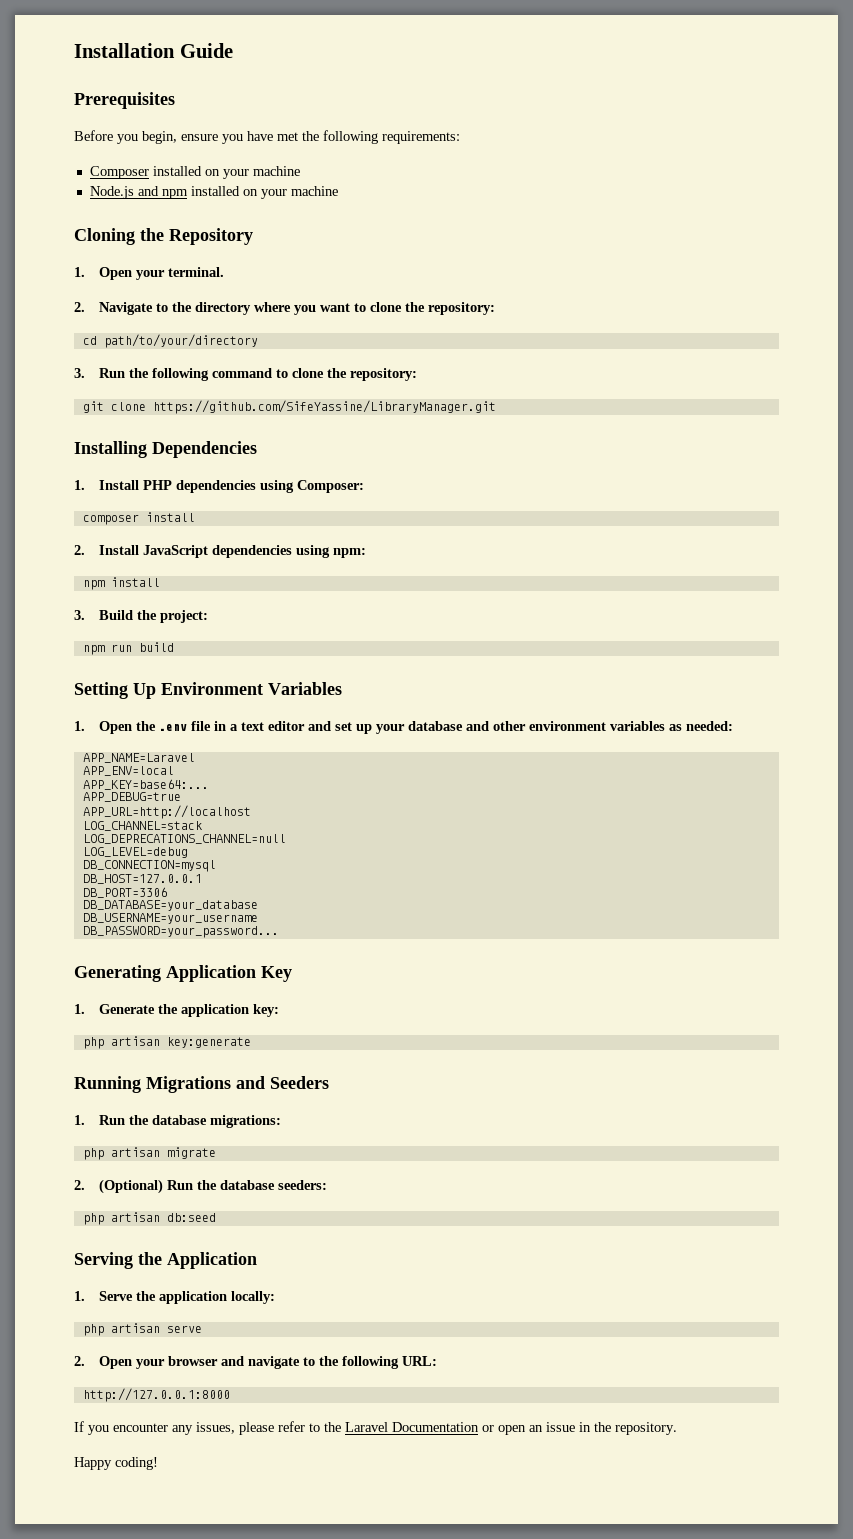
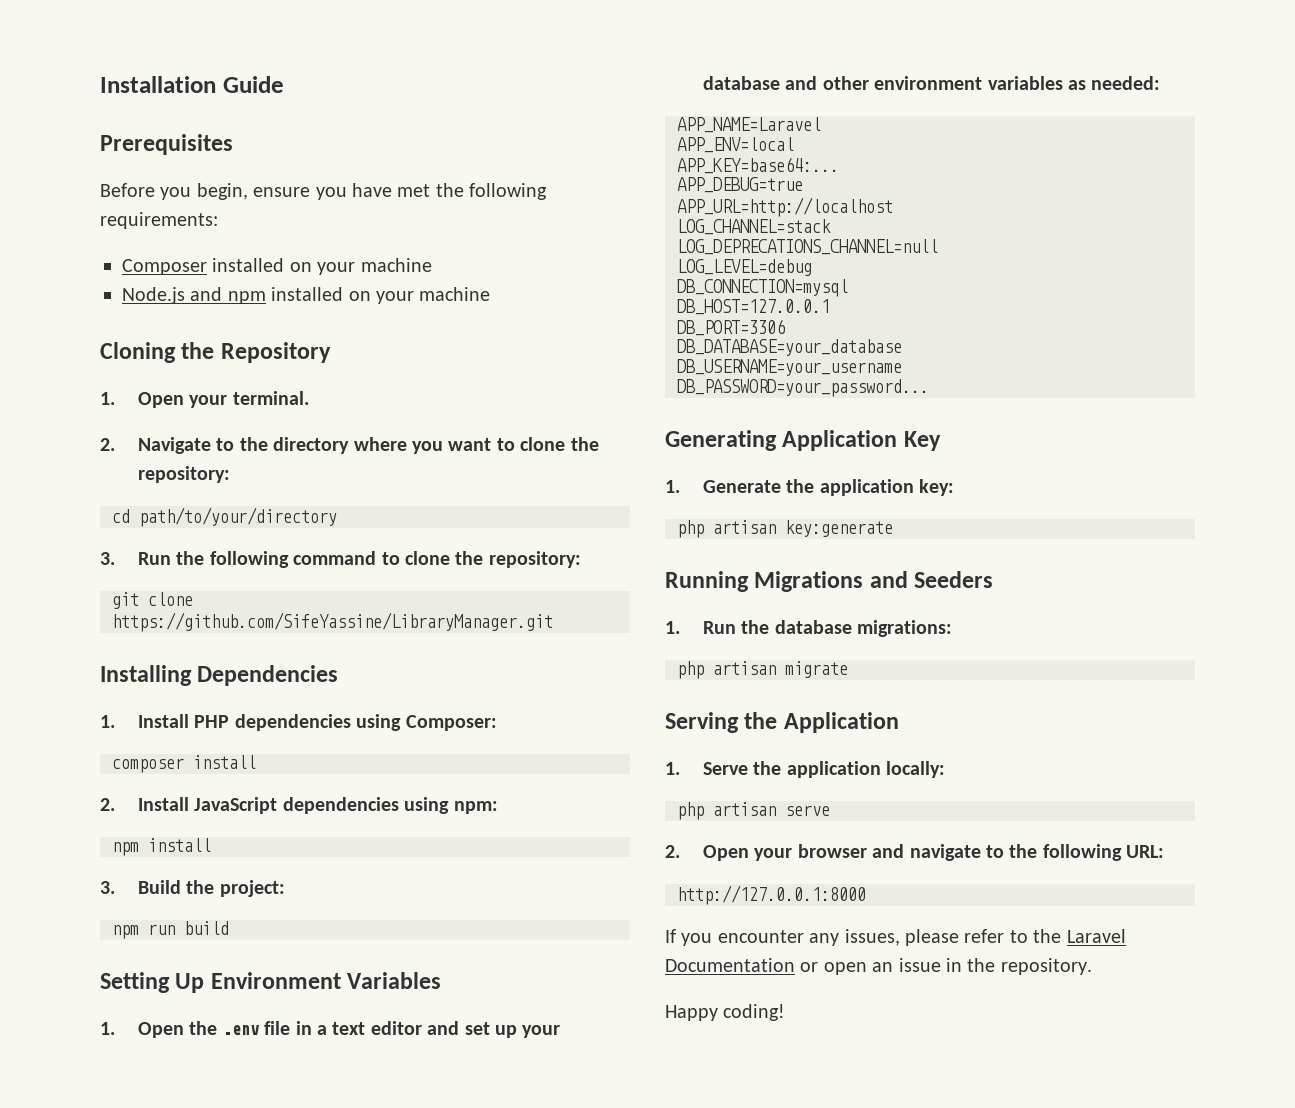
[74,1179,328,1194] [82,1212,216,1225] // 2. (Optional) Run the database seeders: // php artisan db:seed -> (848, 669) none

